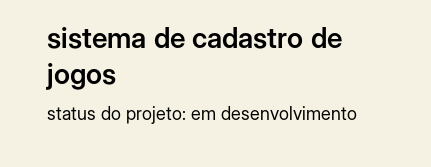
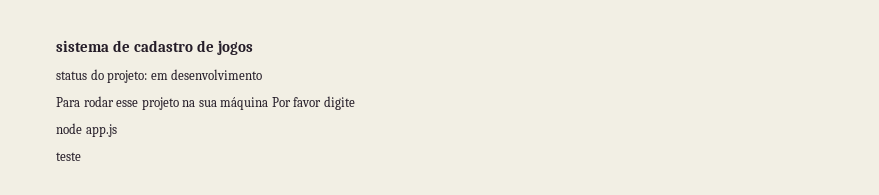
(357, 113) none -> [56,96,355,110] [56,123,117,137] [56,152,81,161] // Para rodar esse projeto na sua máquina Por favor digite // node app.js // teste

